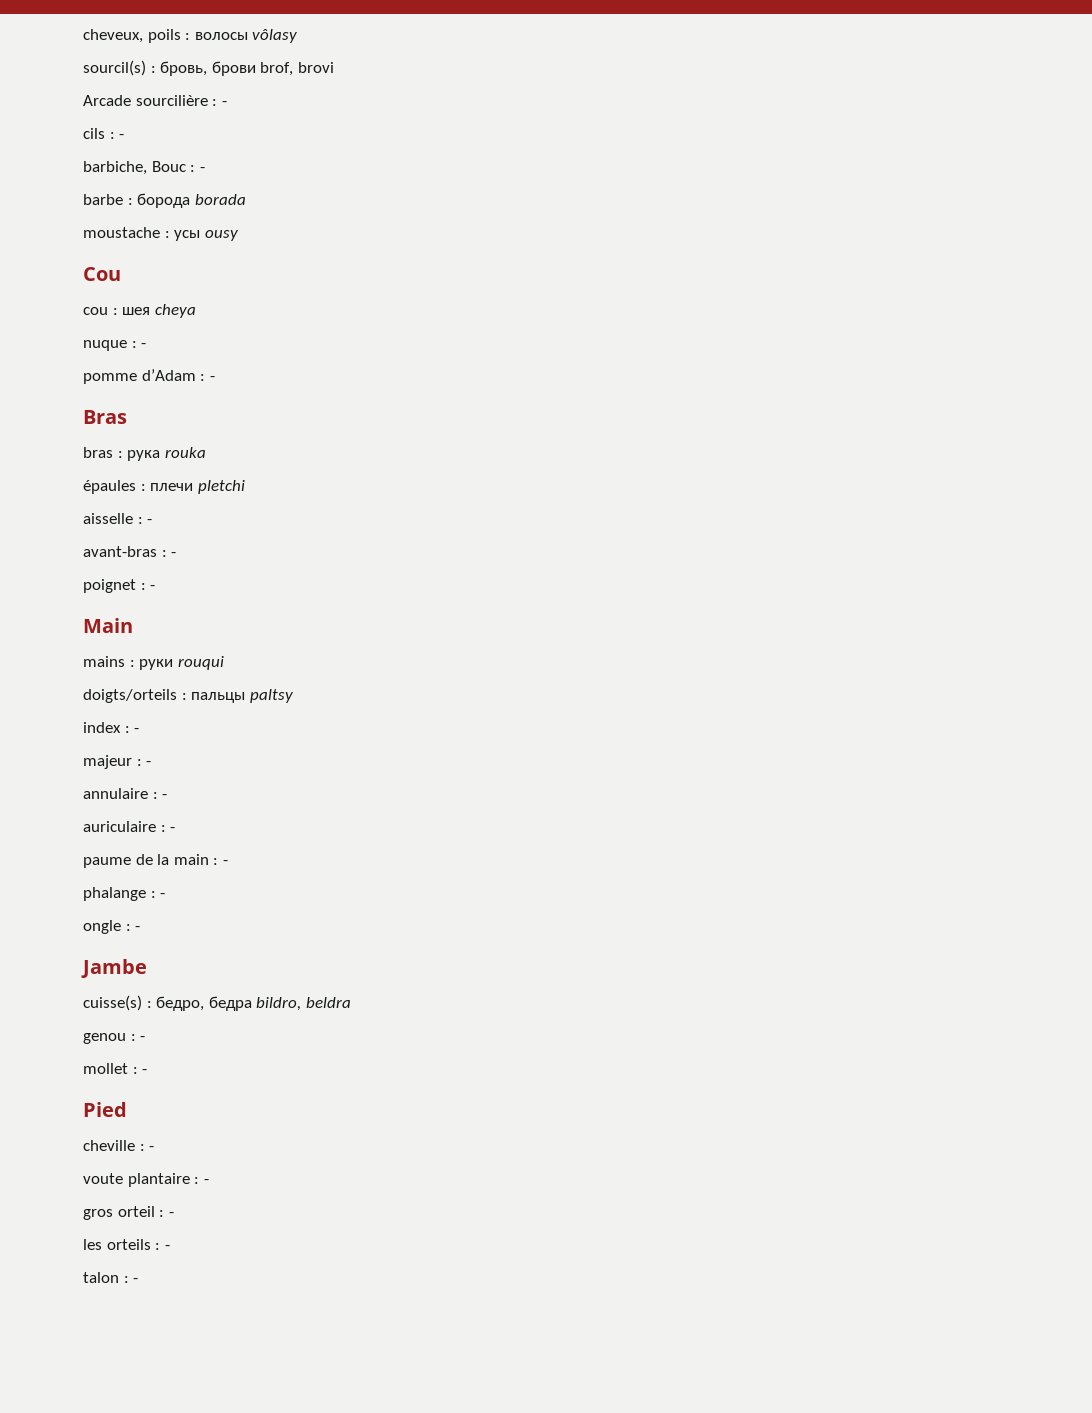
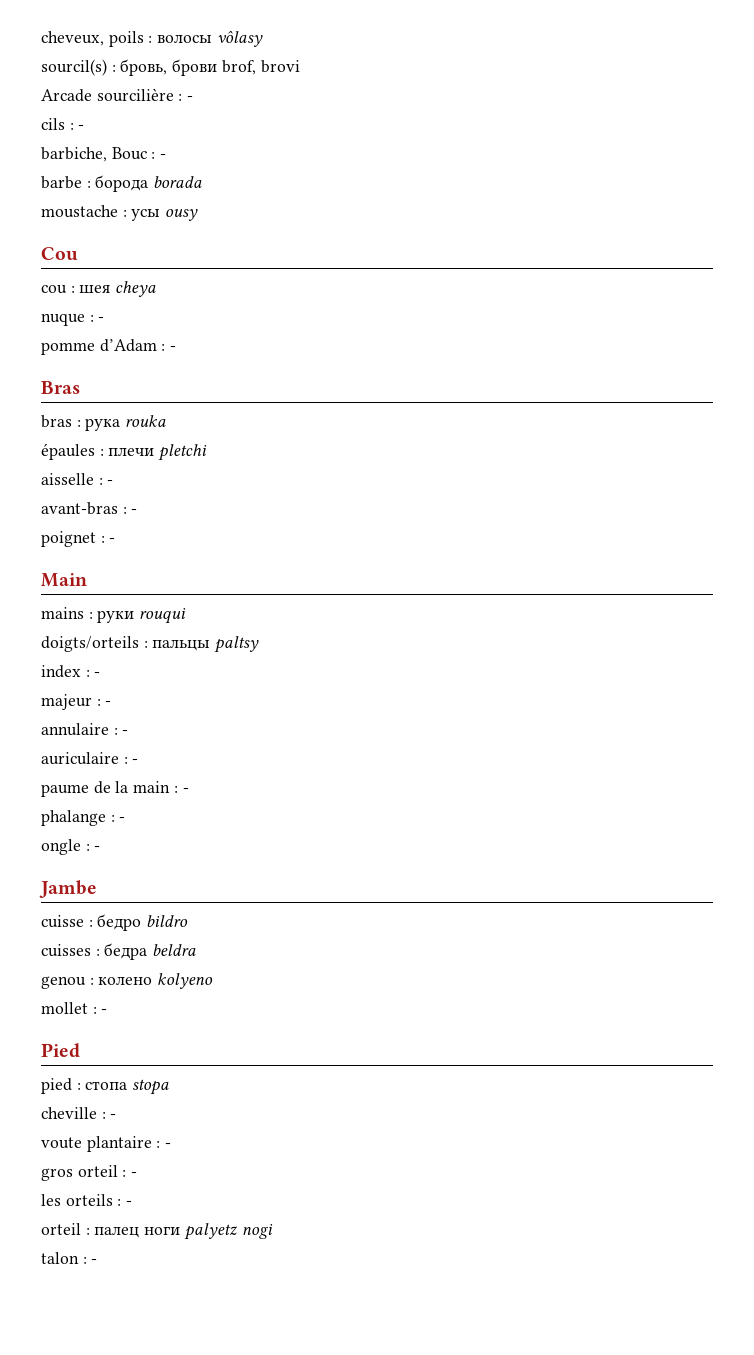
[83,995,302,1011] cuisse(s) : бедро, бедра bildro, -> [41,914,189,931] [41,943,148,960] cuisse : бедро bildro // cuisses : бедра
[140,1036,146,1041] - -> [98,973,214,989] колено kolyeno
(127, 1109) none -> [41,1078,170,1095] // pied : стопа stopa
(170, 1247) none -> [41,1223,273,1240] // orteil : палец ноги palyetz nogi

